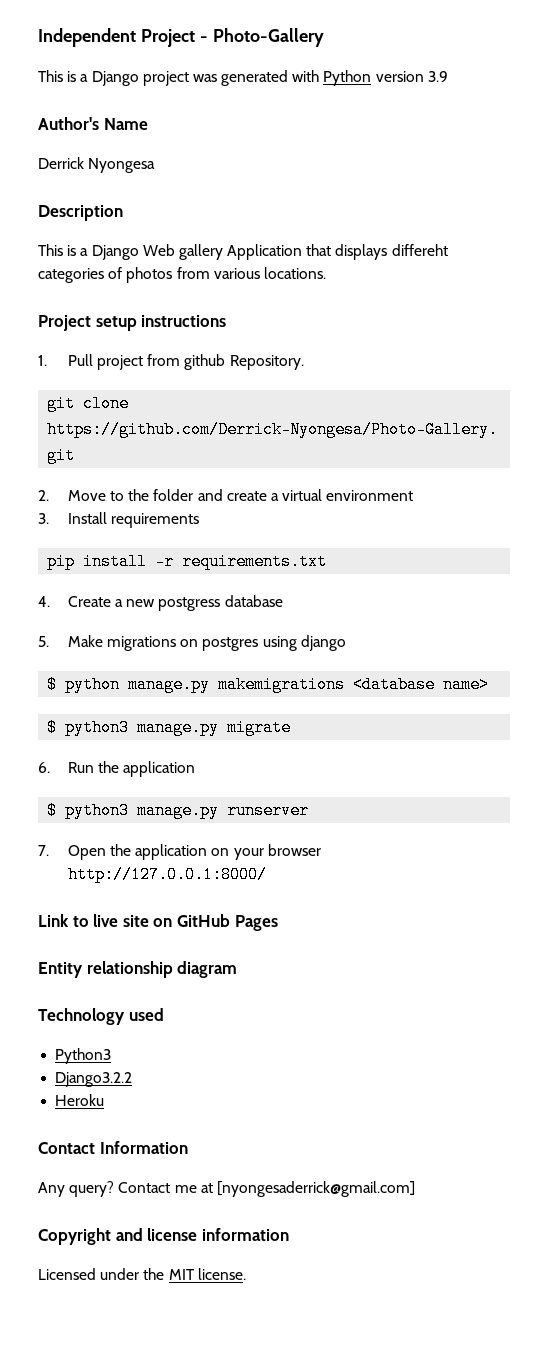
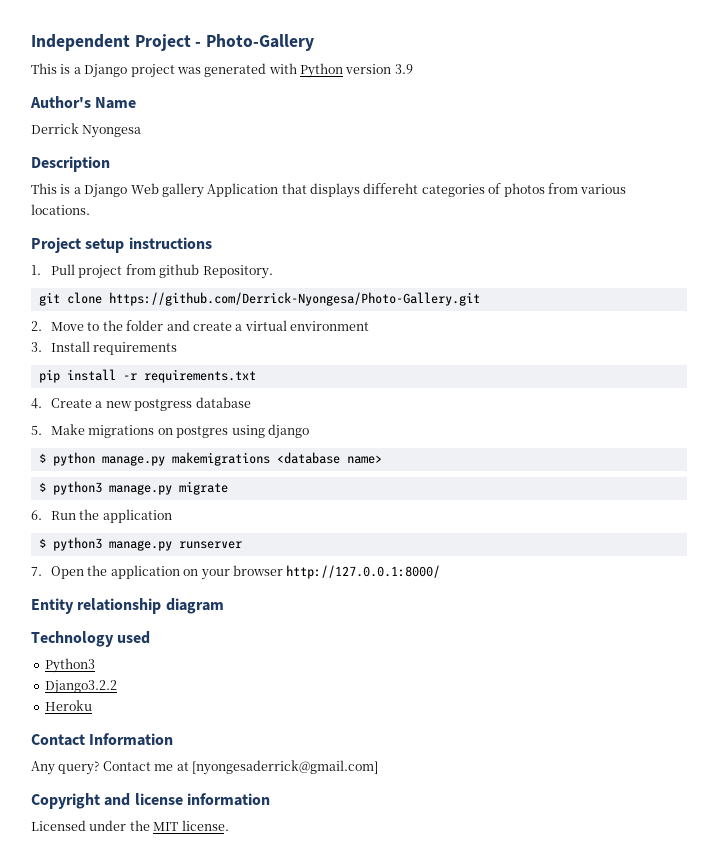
[38,914,278,931] // Link to live site on GitHub Pages -> (441, 572) none

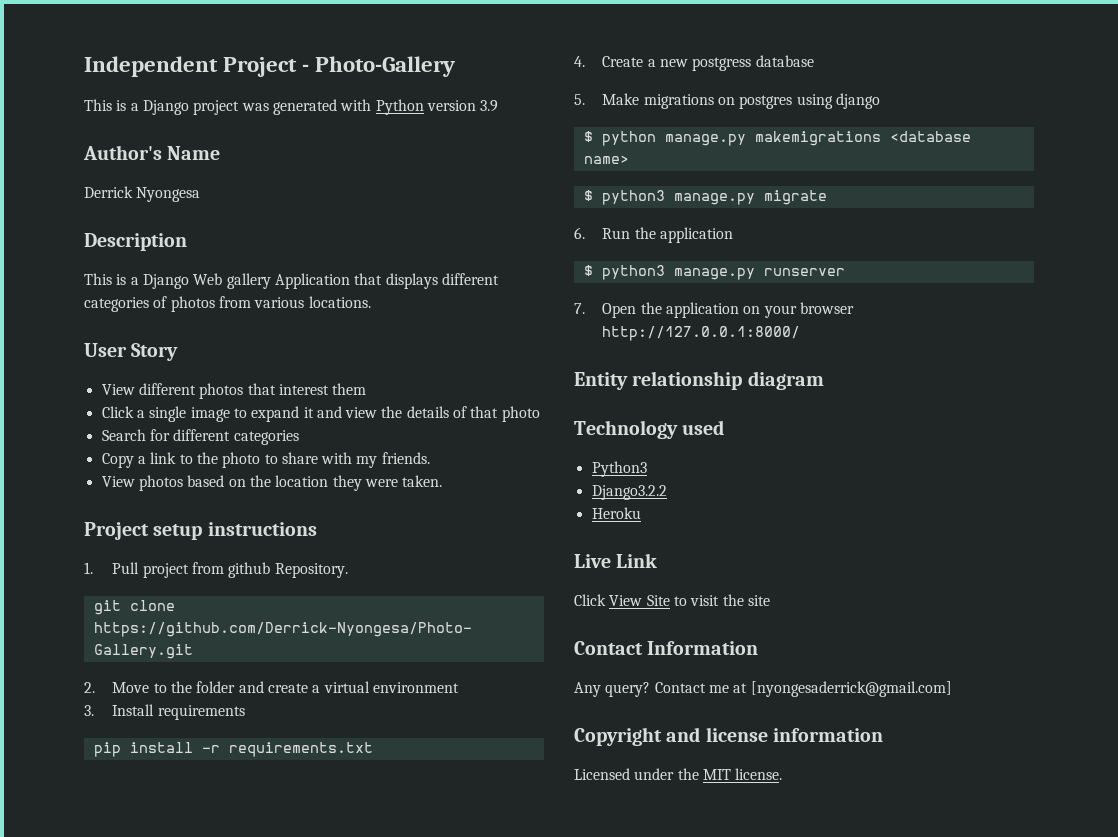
[363,183,419,194] differeht -> [441,273,499,285] different
(90, 209) none -> [84,343,179,361] [101,383,367,399] [101,406,540,422] [101,429,299,445] [101,452,430,468] [101,475,443,491] // User Story // View different photos that interest them // Click a single image to expand it and view the details of that photo // Search for different categories // Copy a link to the photo to share with my friends. // View photos based on the location they were taken.
(92, 705) none -> [574,553,658,568] [574,594,770,606] // Live Link // Click View Site to visit the site

